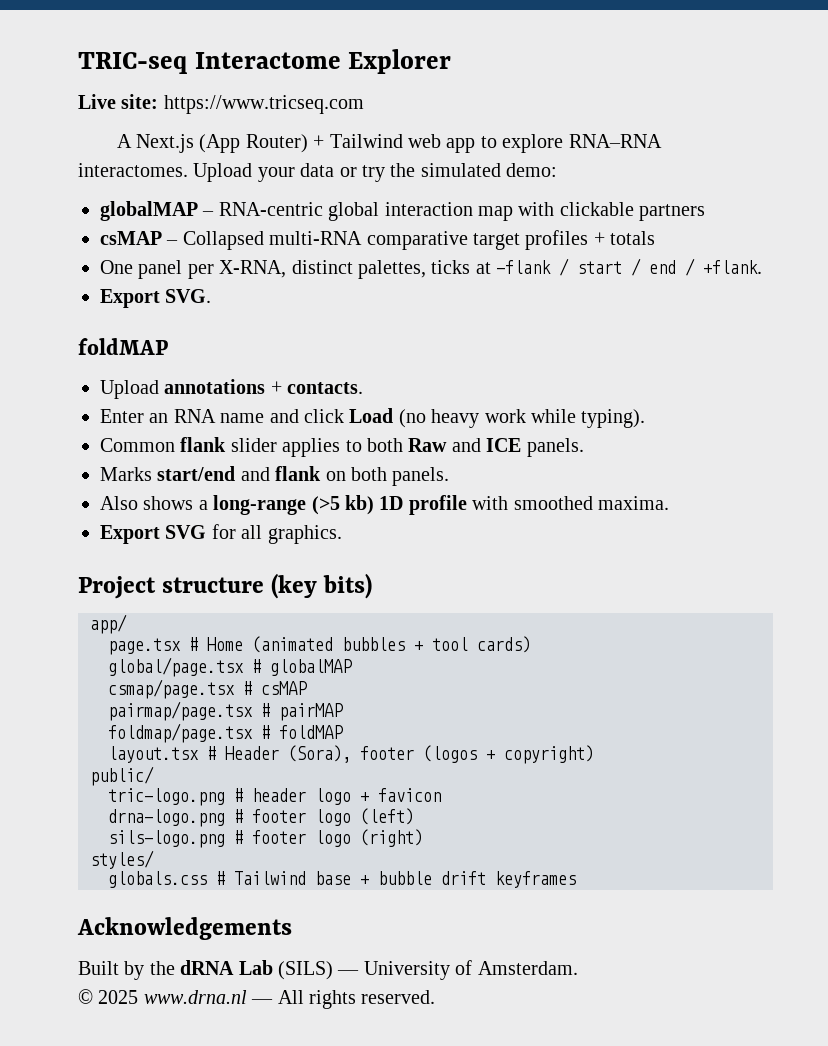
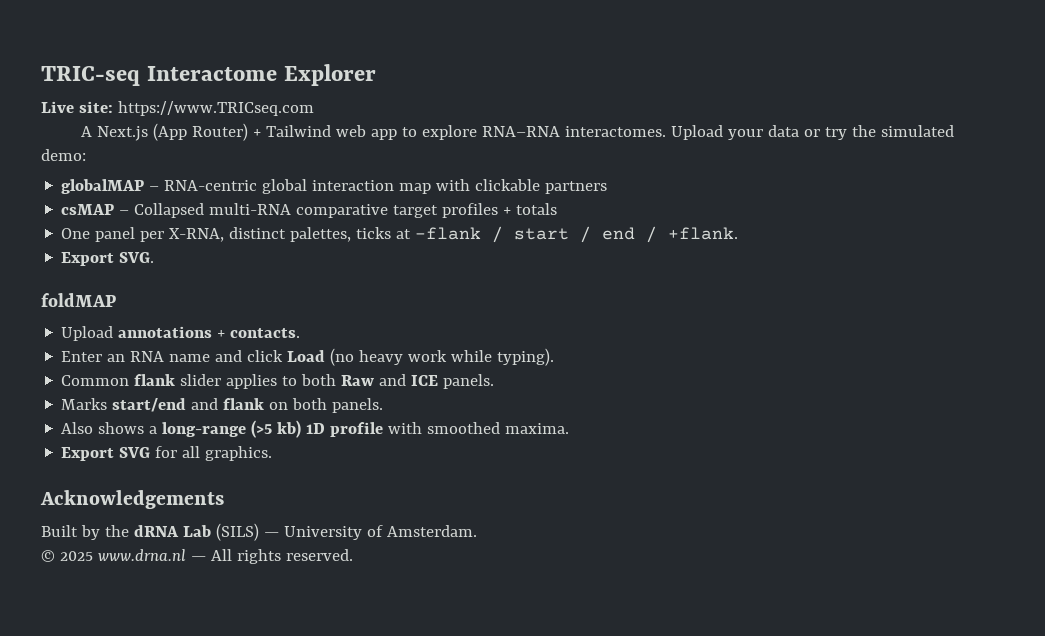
[163,95,364,114] https://www.tricseq.com -> [117,101,314,116] https://www.TRICseq.com
[78,573,373,599] [90,614,127,634] [108,636,531,655] [108,657,352,677] [108,679,307,699] [108,701,343,721] [108,723,343,743] [108,745,594,764] [90,766,154,786] [108,788,441,806] [108,808,414,827] [108,829,423,848] [90,850,154,869] [108,871,576,888] // Project structure (key bits) // app/ // page.tsx # Home (animated bubbles + tool cards) // global/page.tsx # globalMAP // csmap/page.tsx # csMAP // pairmap/page.tsx # pairMAP // foldmap/page.tsx # foldMAP // layout.tsx # Header (Sora), footer (logos + copyright) // public/ // tric-logo.png # header logo + favicon // drna-logo.png # footer logo (left) // sils-logo.png # footer logo (right) // styles/ // globals.css # Tailwind base + bubble drift keyframes -> (273, 453) none

